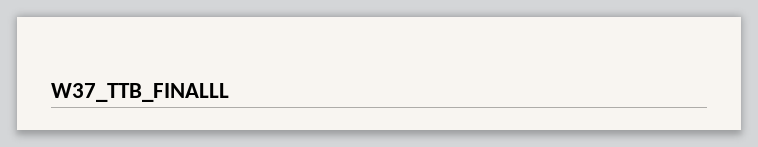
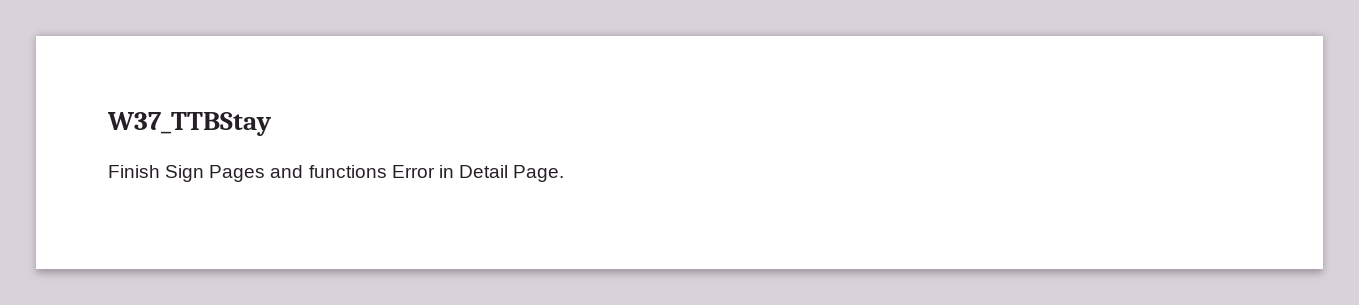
[51,83,229,102] W37_TTB_FINALLL -> [107,112,272,136] [108,165,565,182] W37_TTBStay // Finish Sign Pages and functions Error in Detail Page.

